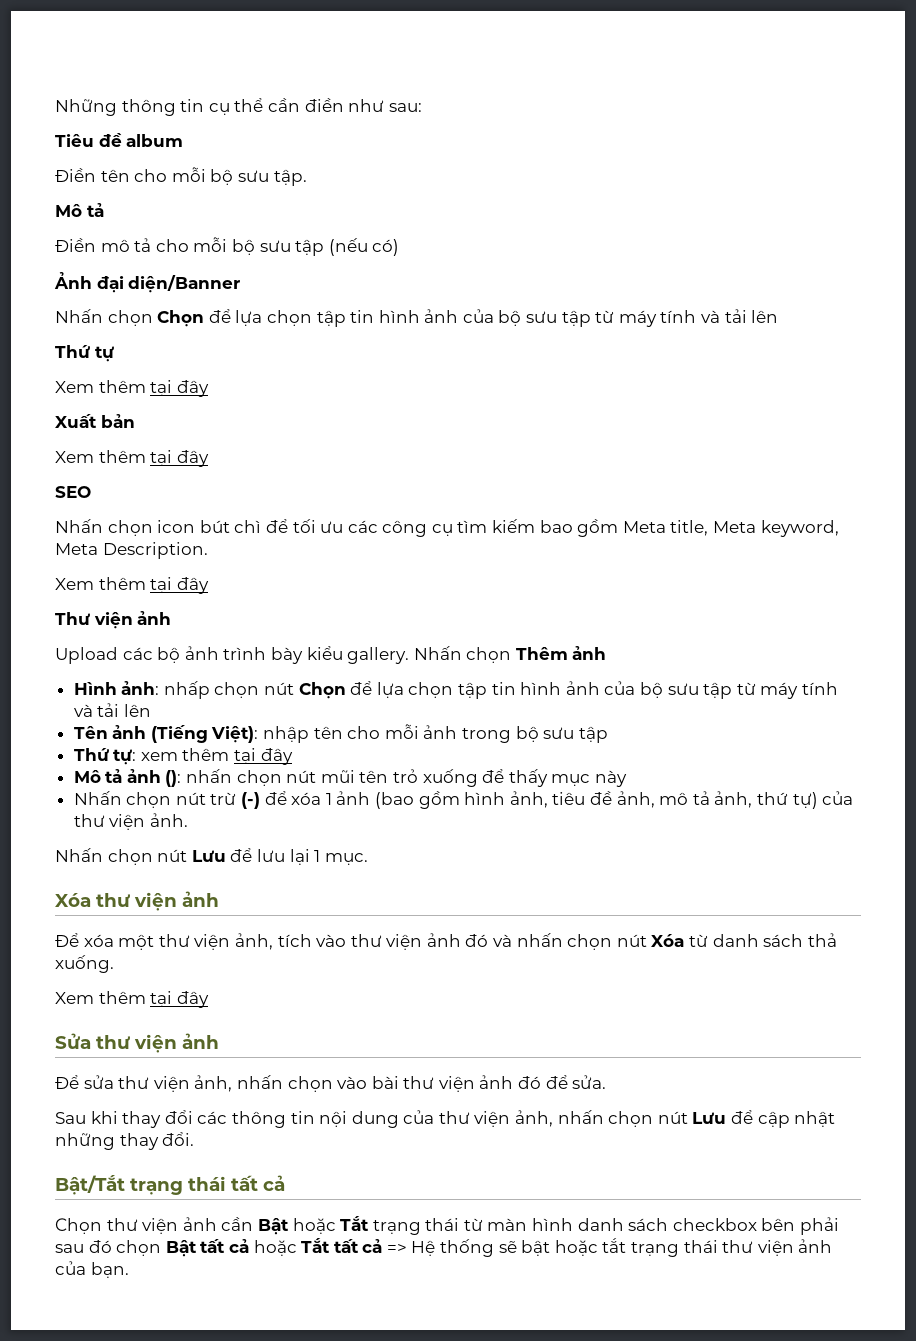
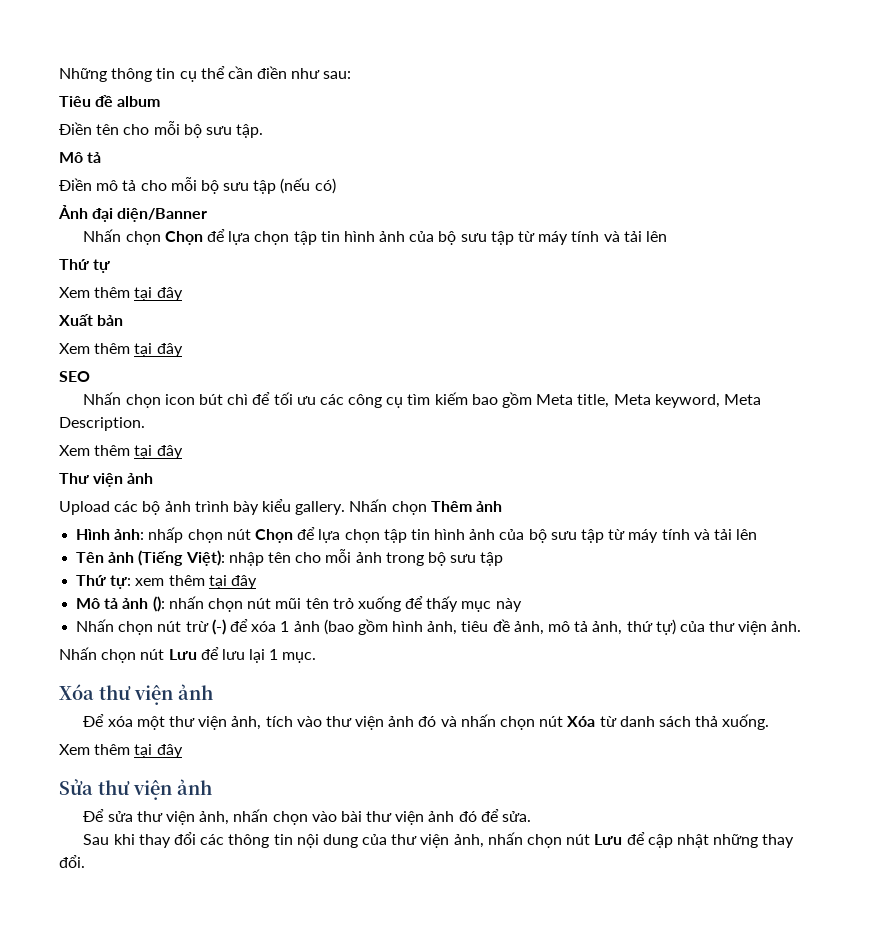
[55,1175,285,1195] [55,1216,840,1235] [55,1238,833,1257] [55,1261,129,1278] // Bật/Tắt trạng thái tất cả // Chọn thư viện ảnh cần Bật hoặc Tắt trạng thái từ màn hình danh sách checkbox bên phải sau đó chọn Bật tất cả hoặc Tắt tất cả => Hệ thống sẽ bật hoặc tắt trạng thái thư viện ảnh của bạn. -> (85, 861) none

